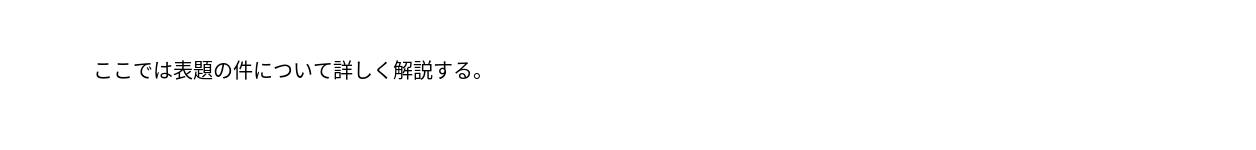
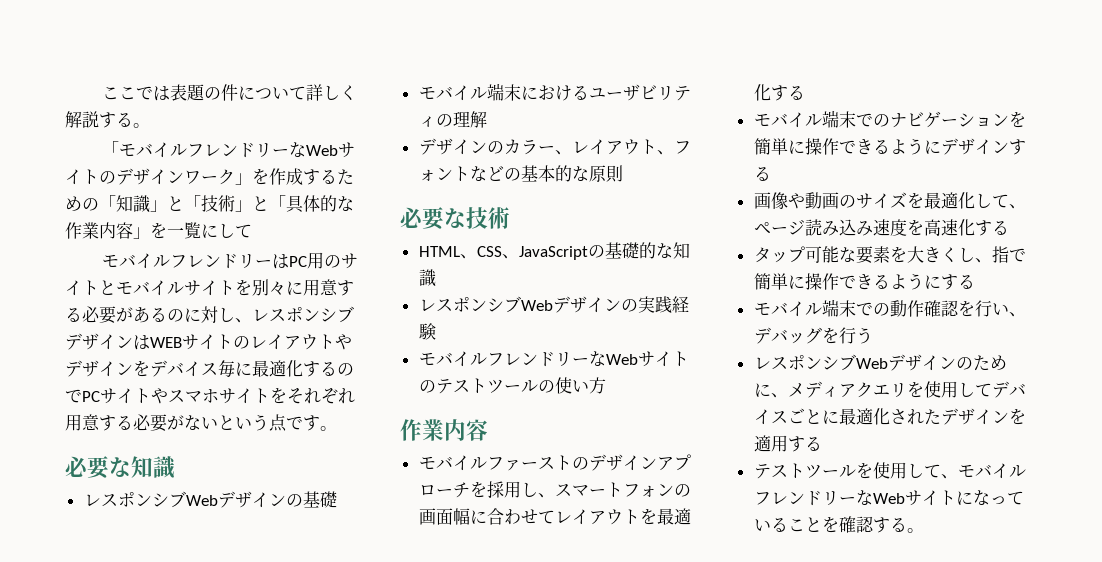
(493, 76) none -> [102,141,356,158] [65,168,354,185] [65,195,354,213] [65,222,252,239] [102,252,359,269] [65,279,354,296] [65,306,354,324] [65,333,352,350] [65,360,354,378] [65,387,355,404] [65,414,337,432] [65,456,176,479] [83,491,337,508] [418,83,691,101] [418,111,487,128] [418,138,691,155] [418,165,623,183] [400,207,510,230] [418,242,690,260] [418,269,436,287] [418,296,689,313] [417,323,436,340] [418,351,689,367] [418,377,606,394] [400,419,488,441] [418,454,691,471] [418,481,691,498] [418,508,691,525] [753,84,805,101] [753,110,1026,128] [753,138,1026,155] [753,166,771,181] [753,192,1026,210] [753,219,1009,236] [753,246,1026,264] [753,273,975,290] [753,299,1026,317] [753,327,873,344] [753,354,1007,371] [753,381,1026,398] [753,408,1026,425] [753,435,822,452] [753,462,1026,479] [753,490,1024,506] [753,516,924,533] // 「モバイルフレンドリーなWebサイトのデザインワーク」を作成するための「知識」と「技術」と「具体的な作業内容」を一覧にして // モバイルフレンドリーはPC用のサイトとモバイルサイトを別々に用意する必要があるのに対し、レスポンシブデザインはWEBサイトのレイアウトやデザインをデバイス毎に最適化するのでPCサイトやスマホサイトをそれぞれ用意する必要がないという点です。 // 必要な知識 // レスポンシブWebデザインの基礎 // モバイル端末におけるユーザビリティの理解 // デザインのカラー、レイアウト、フォントなどの基本的な原則 // 必要な技術 // HTML、CSS、JavaScriptの基礎的な知識 // レスポンシブWebデザインの実践経験 // モバイルフレンドリーなWebサイトのテストツールの使い方 // 作業内容 // モバイルファーストのデザインアプローチを採用し、スマートフォンの画面幅に合わせてレイアウトを最適化する // モバイル端末でのナビゲーションを簡単に操作できるようにデザインする // 画像や動画のサイズを最適化して、ページ読み込み速度を高速化する // タップ可能な要素を大きくし、指で簡単に操作できるようにする // モバイル端末での動作確認を行い、デバッグを行う // レスポンシブWebデザインのために、メディアクエリを使用してデバイスごとに最適化されたデザインを適用する // テストツールを使用して、モバイルフレンドリーなWebサイトになっていることを確認する。

